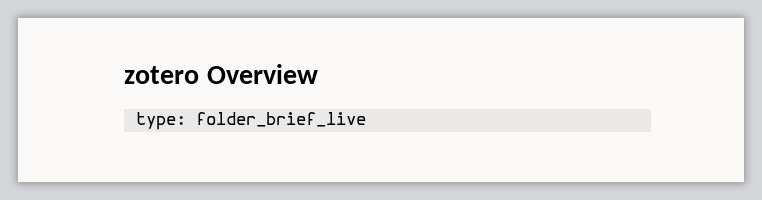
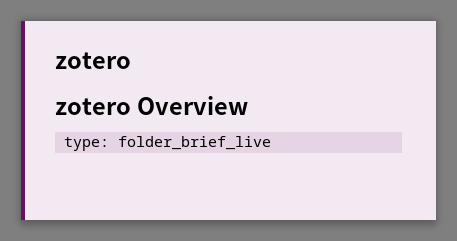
[124,66,199,84] zotero -> [55,52,131,69] [55,98,131,115] zotero // zotero

